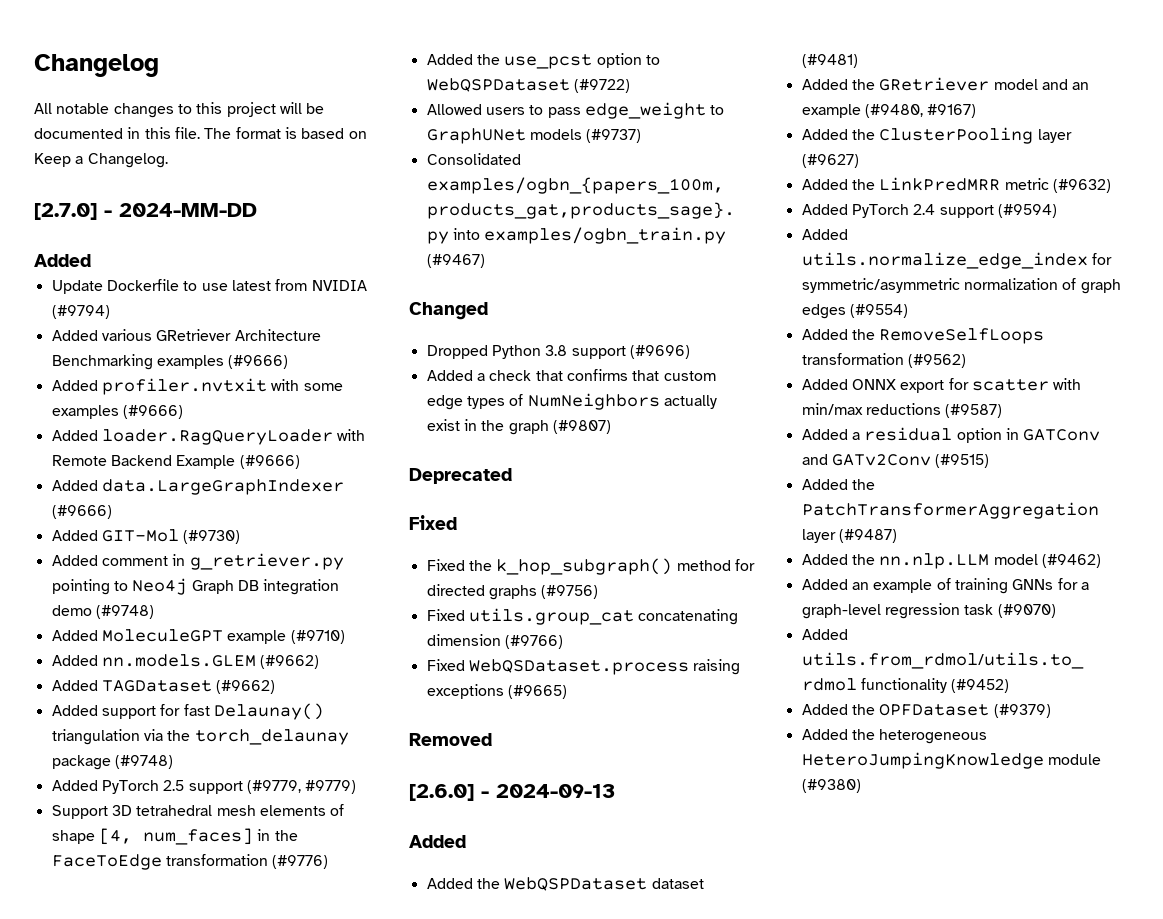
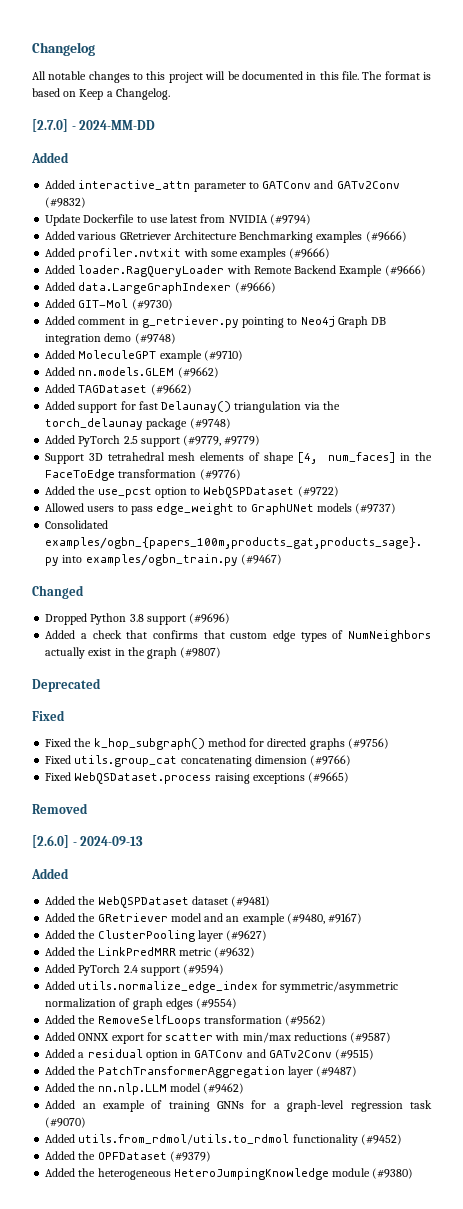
(91, 260) none -> [45,180,400,192] [45,197,87,208] // Added interactive_attn parameter to GATConv and GATv2Conv (#9832)

